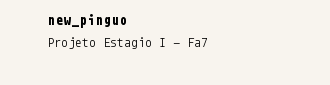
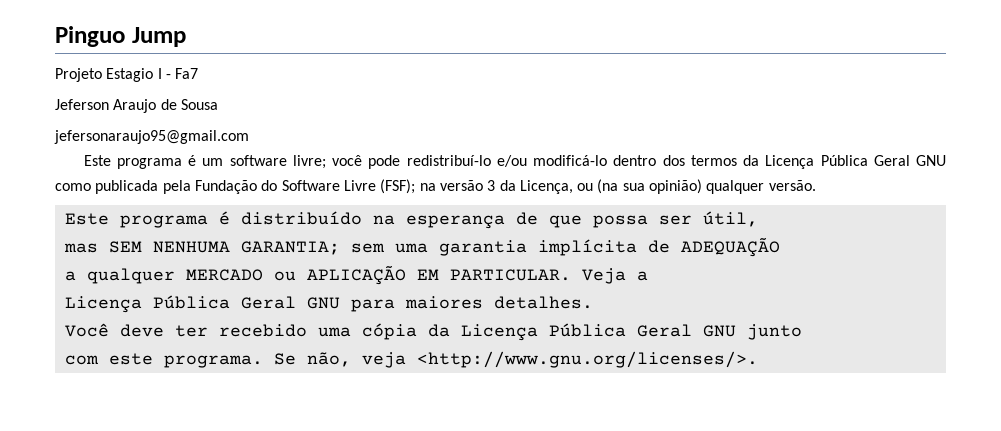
[47,14,127,28] new_pinguo -> [55,26,186,47] Pinguo Jump
(208, 42) none -> [55,99,218,113] [54,130,249,144] [83,155,946,169] [55,179,816,194] [64,211,758,229] [63,237,780,257] [64,265,648,285] [64,295,593,313] [64,323,802,341] [64,351,758,368] // Jeferson Araujo de Sousa // jefersonaraujo95@gmail.com // Este programa é um software livre; você pode redistribuí-lo e/ou modificá-lo dentro dos termos da Licença Pública Geral GNU como publicada pela Fundação do Software Livre (FSF); na versão 3 da Licença, ou (na sua opinião) qualquer versão. // Este programa é distribuído na esperança de que possa ser útil, // mas SEM NENHUMA GARANTIA; sem uma garantia implícita de ADEQUAÇÃO // a qualquer MERCADO ou APLICAÇÃO EM PARTICULAR. Veja a // Licença Pública Geral GNU para maiores detalhes. // Você deve ter recebido uma cópia da Licença Pública Geral GNU junto // com este programa. Se não, veja <http://www.gnu.org/licenses/>.

